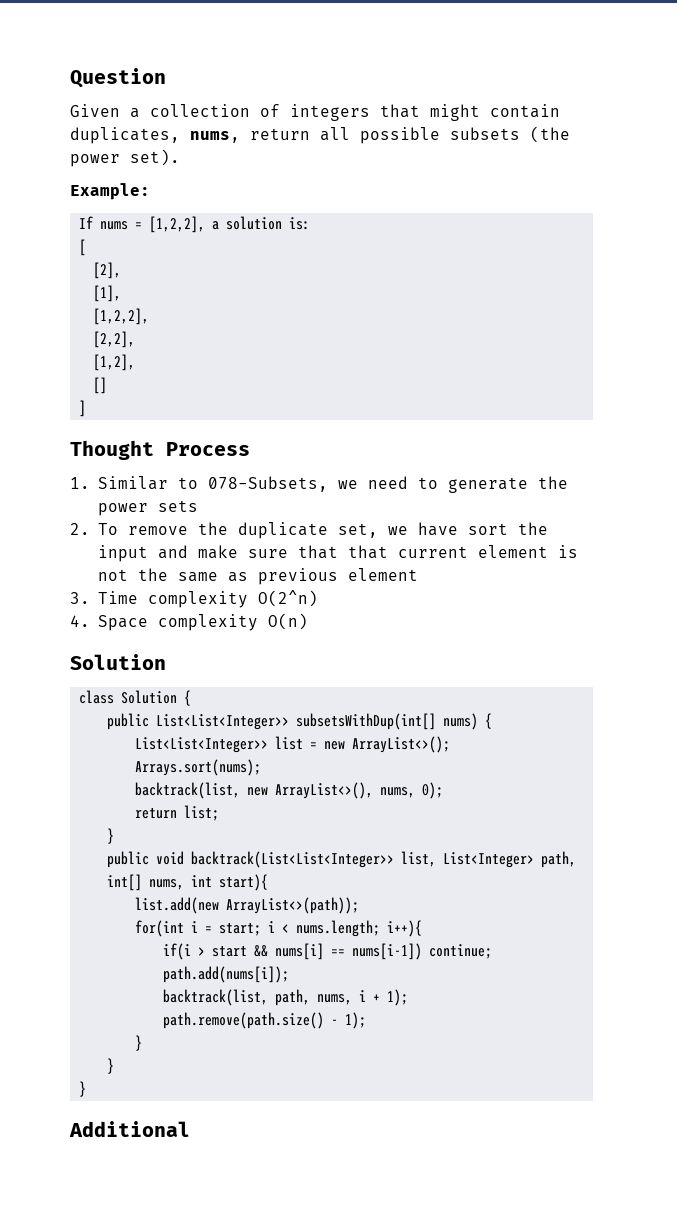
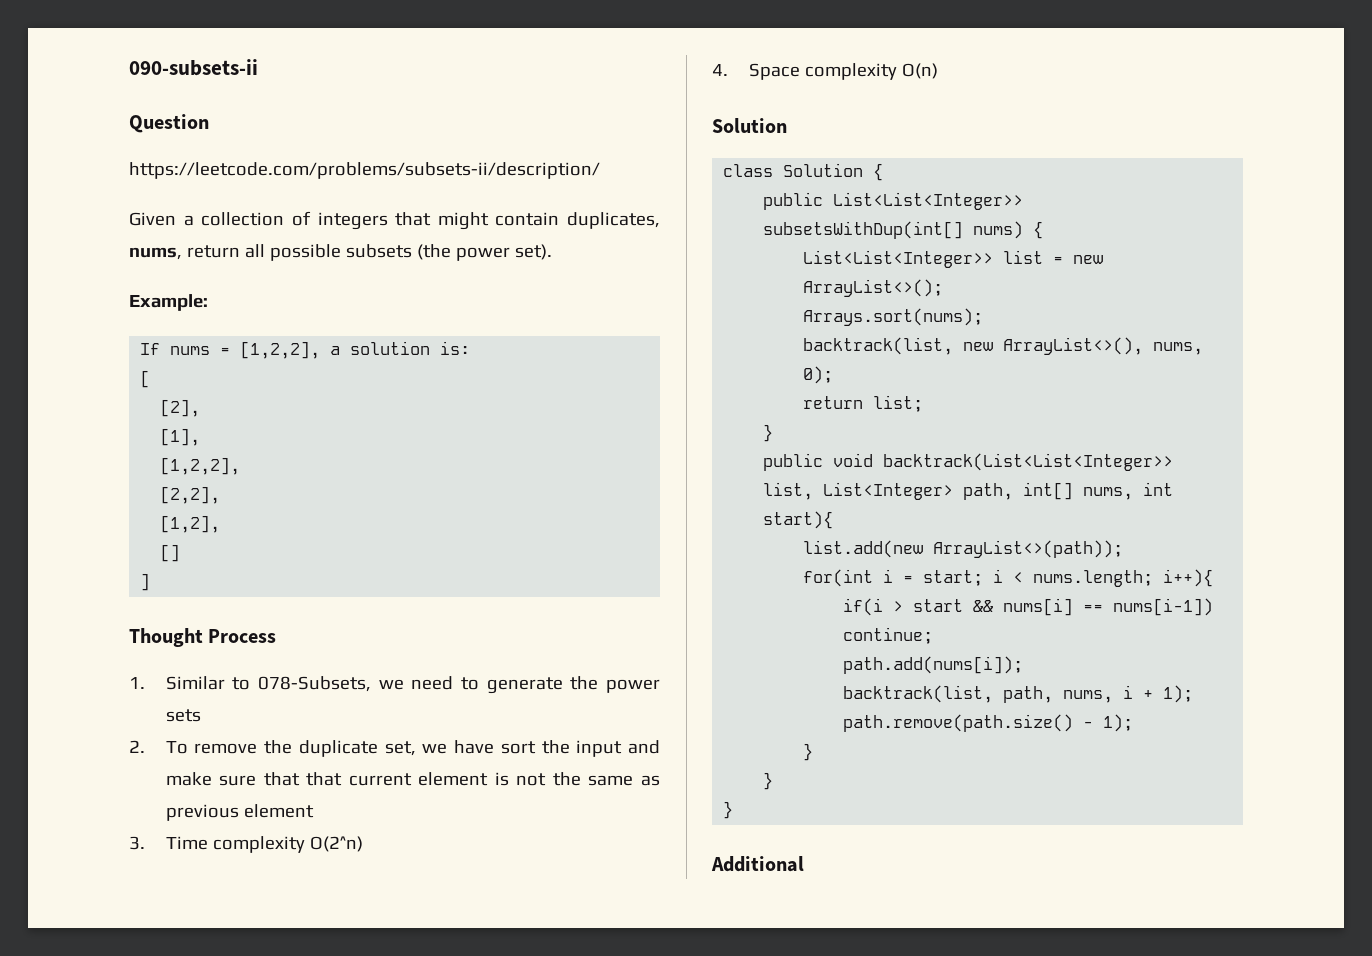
(70, 78) none -> [129,59,258,76] 090-subsets-ii //
(166, 78) none -> [129,162,600,179] // https://leetcode.com/problems/subsets-ii/description/

